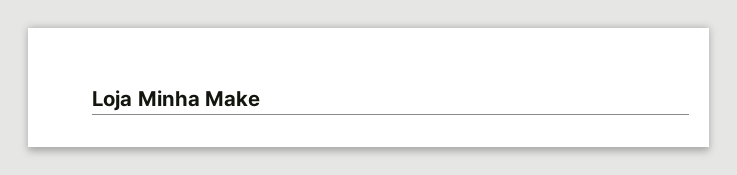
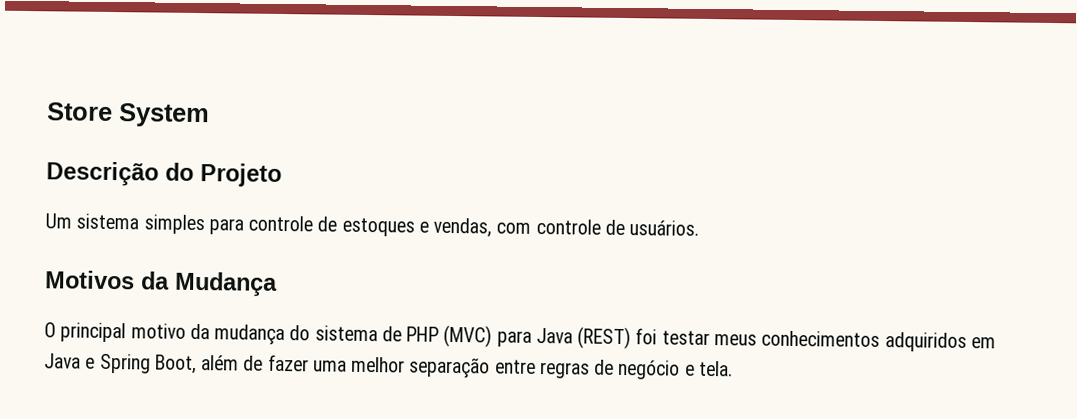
[92,90,261,111] Loja Minha Make -> [47,102,210,128] [46,161,282,187] [45,213,700,238] [45,270,278,297] [44,322,996,353] [44,353,733,380] Store System // Descrição do Projeto // Um sistema simples para controle de estoques e vendas, com controle de usuários. // Motivos da Mudança // O principal motivo da mudança do sistema de PHP (MVC) para Java (REST) foi testar meus conhecimentos adquiridos em Java e Spring Boot, além de fazer uma melhor separação entre regras de negócio e tela.

